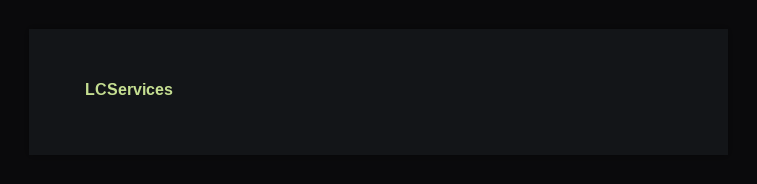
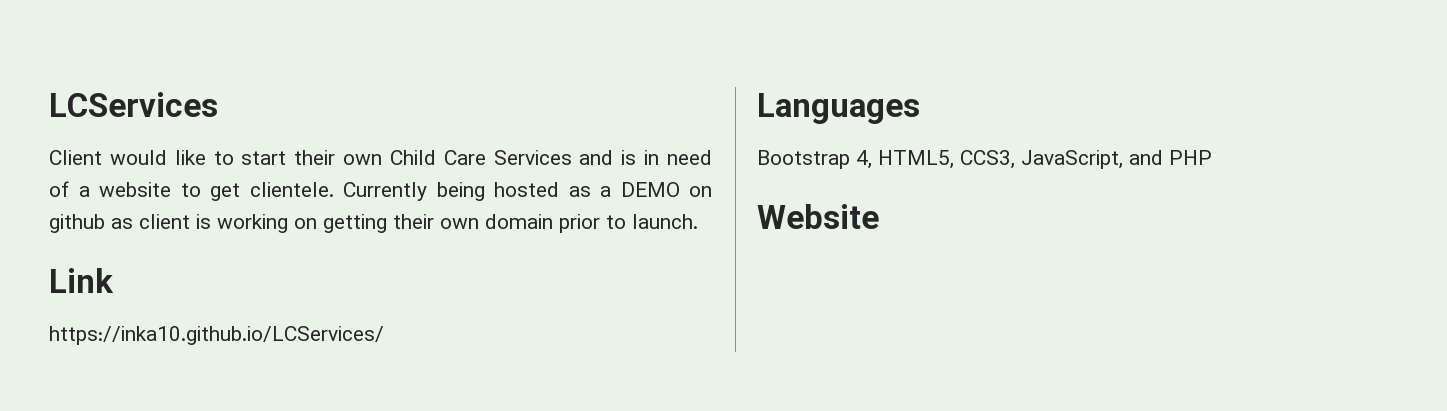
(173, 89) none -> [49,150,712,165] [49,181,712,201] [49,214,698,233] [49,268,114,293] [49,326,384,345] [757,93,920,124] [757,150,1212,169] [757,204,879,229] // Client would like to start their own Child Care Services and is in need of a website to get clientele. Currently being hosted as a DEMO on github as client is working on getting their own domain prior to launch. // Link // https://inka10.github.io/LCServices/ // Languages // Bootstrap 4, HTML5, CCS3, JavaScript, and PHP // Website

